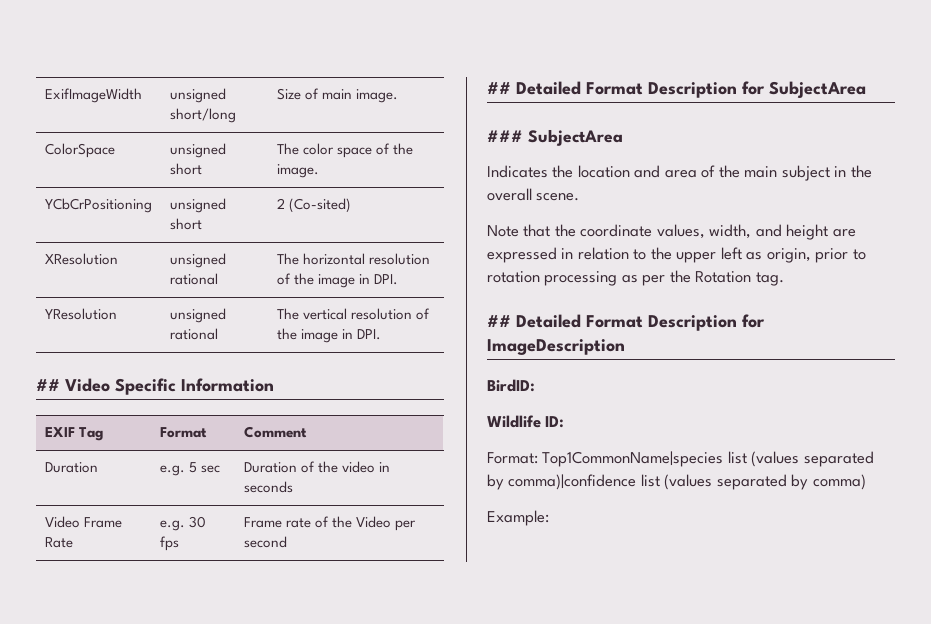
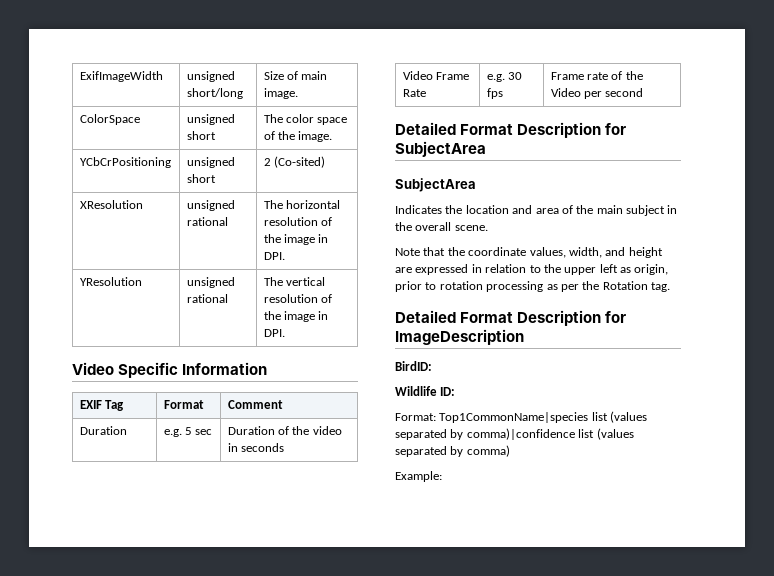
[36,379,60,391] ## -> (285, 333) none
[487,82,511,94] ## -> (644, 92) none
[487,130,523,142] ### -> (486, 149) none
[487,315,511,327] ## -> (670, 287) none

